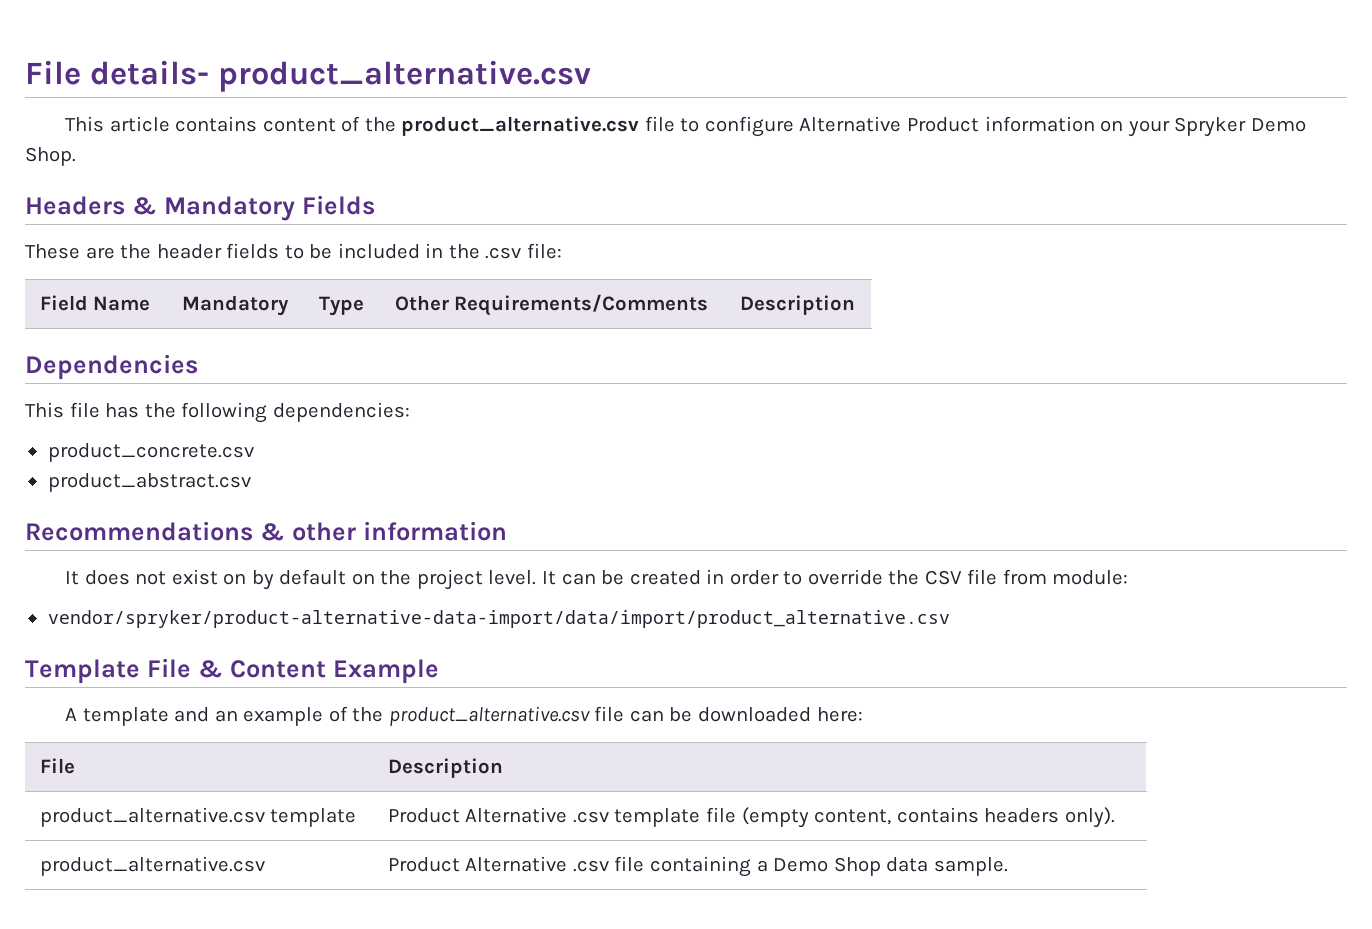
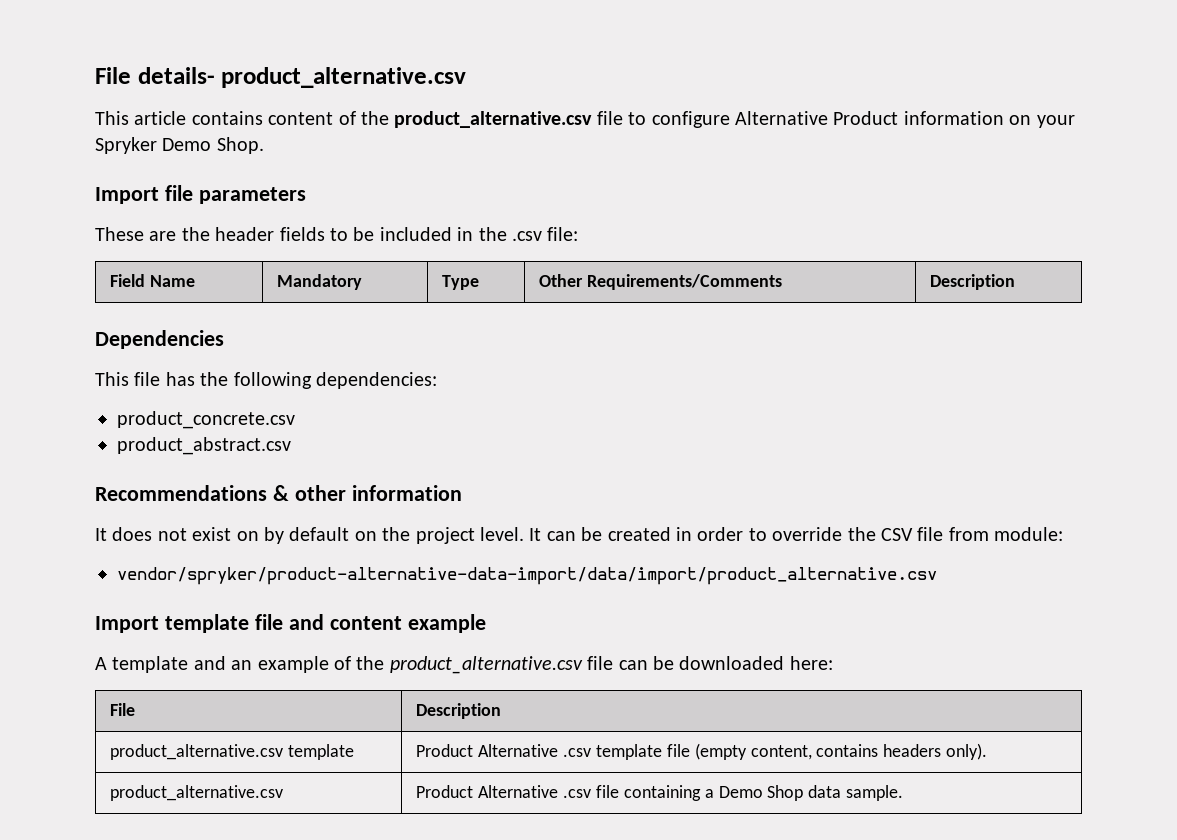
[25,195,375,221] Headers & Mandatory Fields -> [95,185,306,204] Import file parameters
[25,658,439,684] Template File & Content Example -> [95,614,486,633] Import template file and content example

